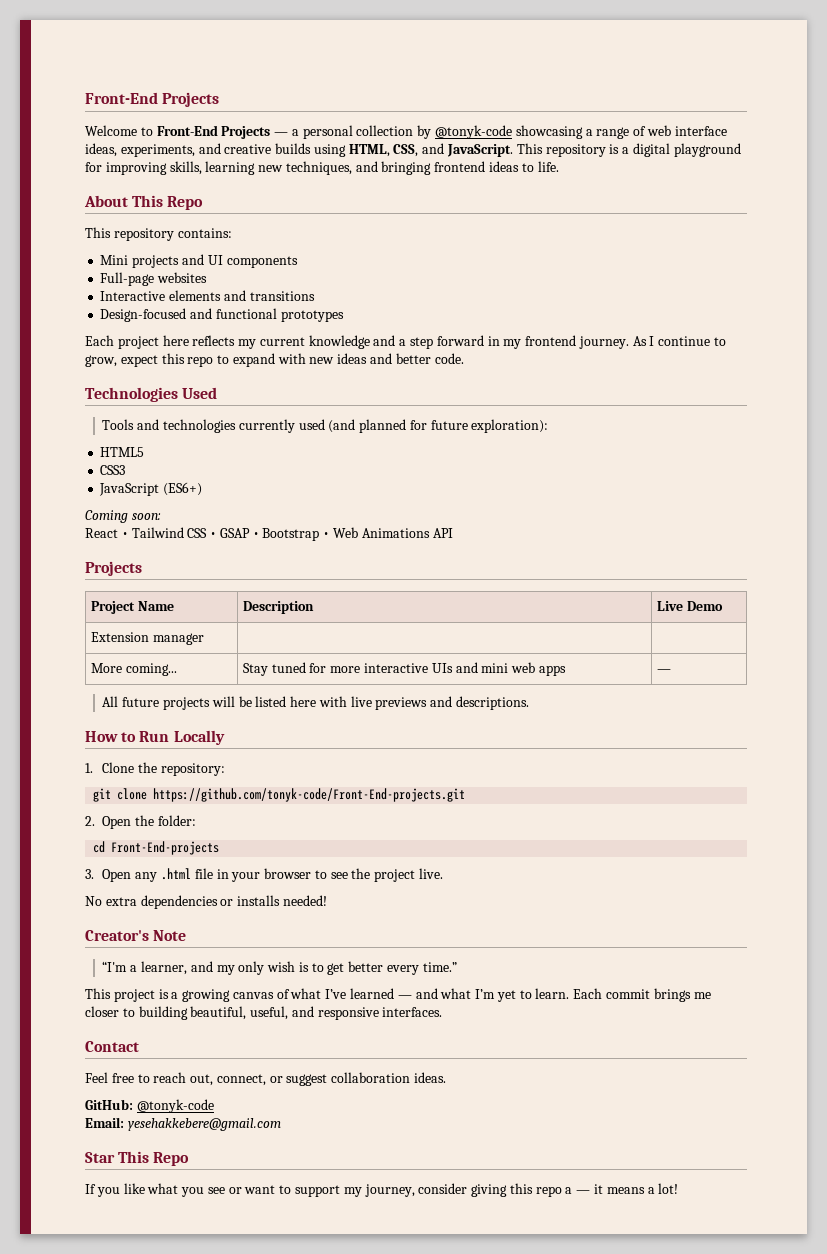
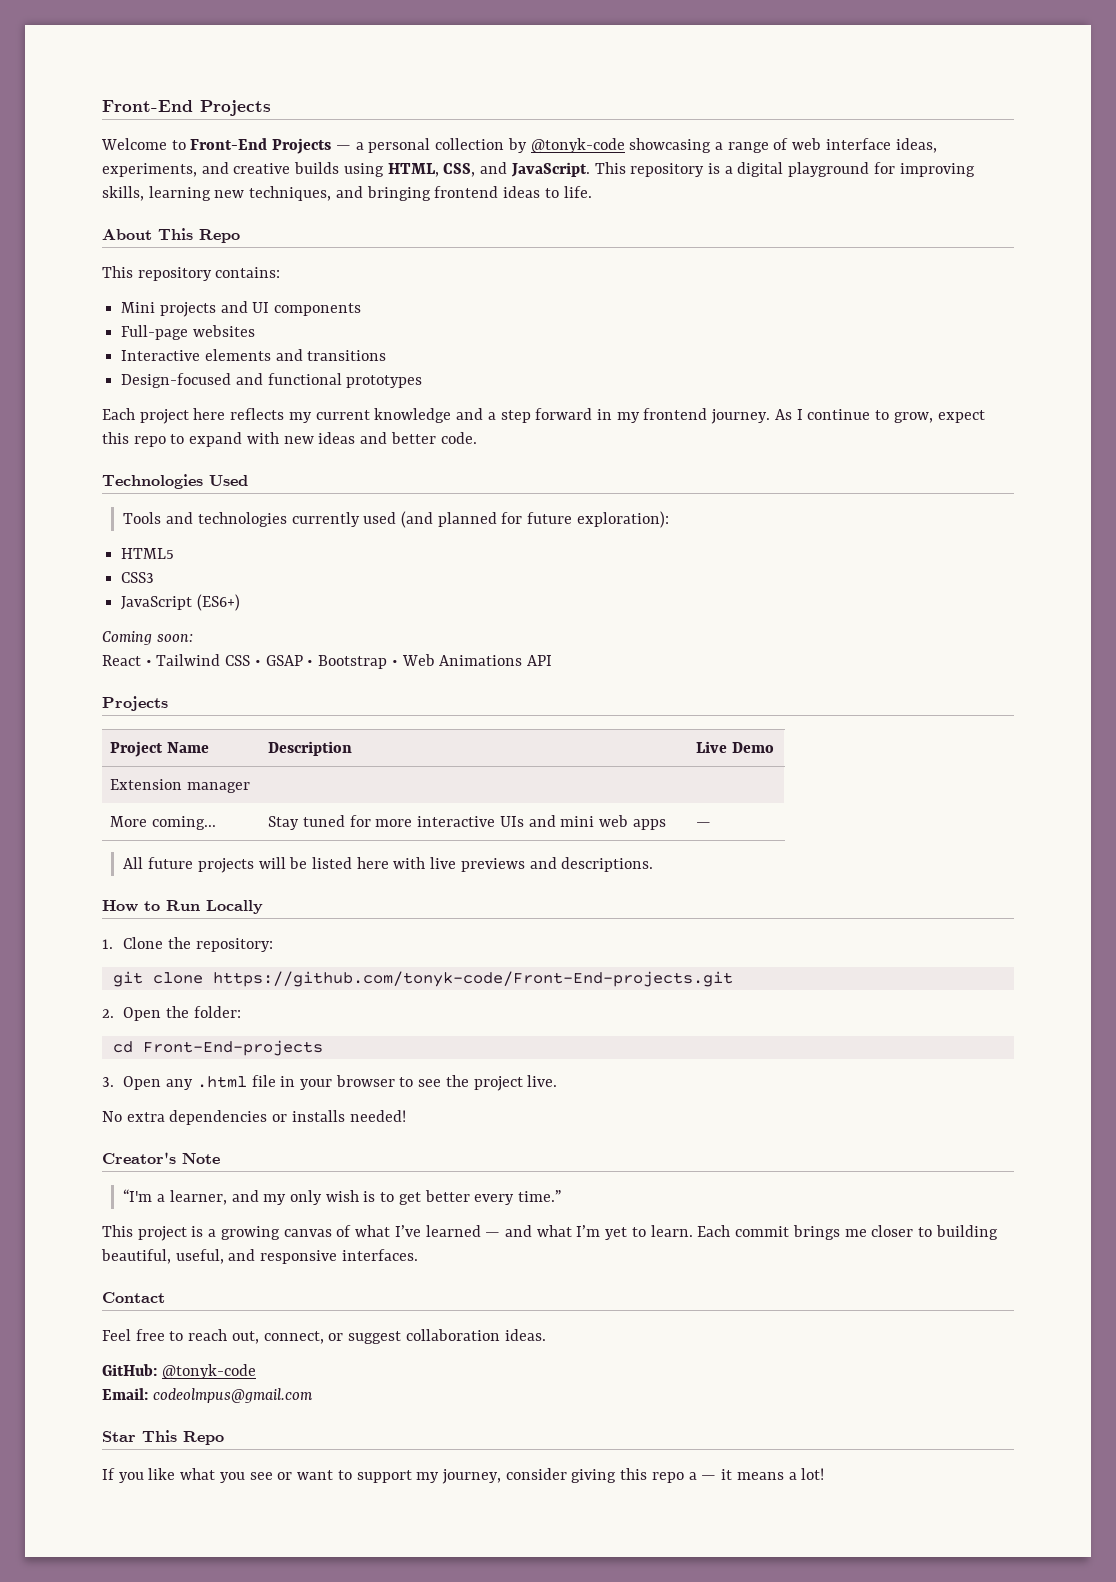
[127,1118,281,1131] yesehakkebere@gmail.com -> [152,1388,313,1403] codeolmpus@gmail.com

